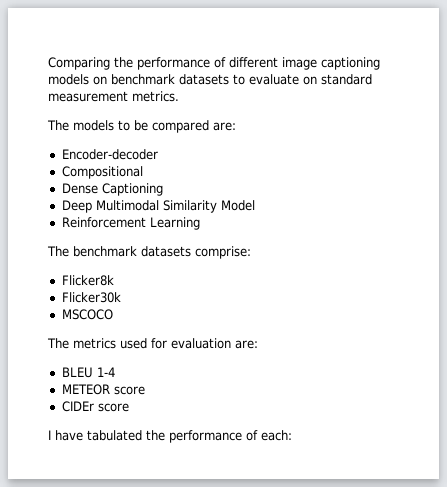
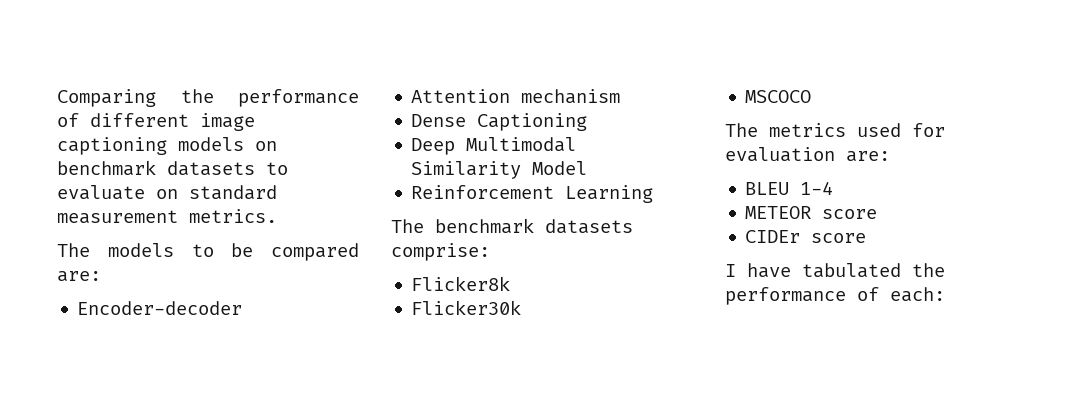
[61,166,143,179] Compositional -> [411,89,621,104] Attention mechanism

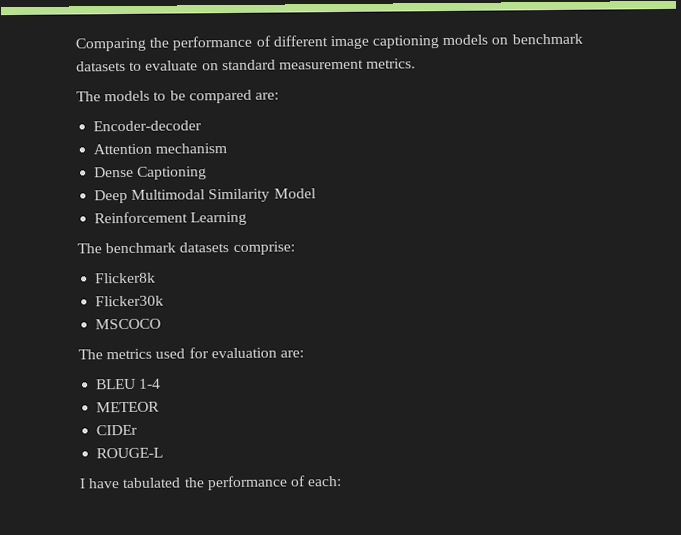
[822,209,878,219] score -> (161, 407) none
[811,233,867,243] score -> [96,447,164,459] // ROUGE-L

